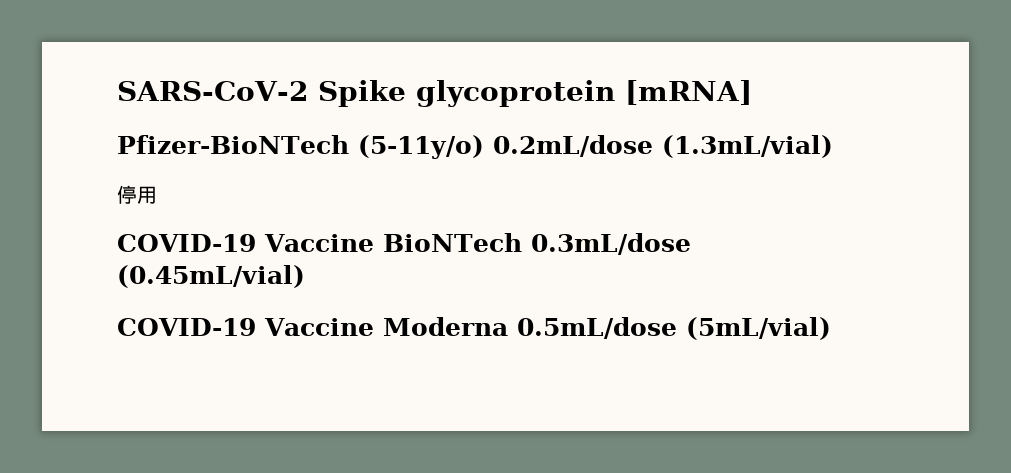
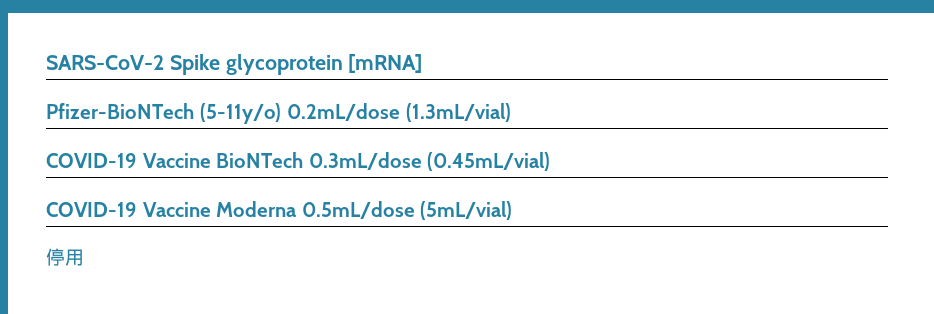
[117,185,157,204] // 停用 -> (511, 112) none
(831, 328) none -> [46,248,84,266] // 停用

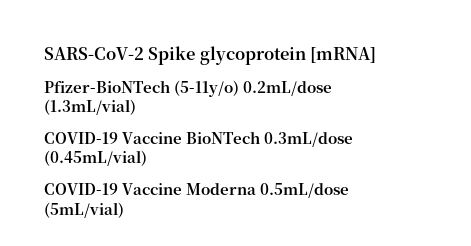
[46,248,84,266] // 停用 -> (124, 210) none

